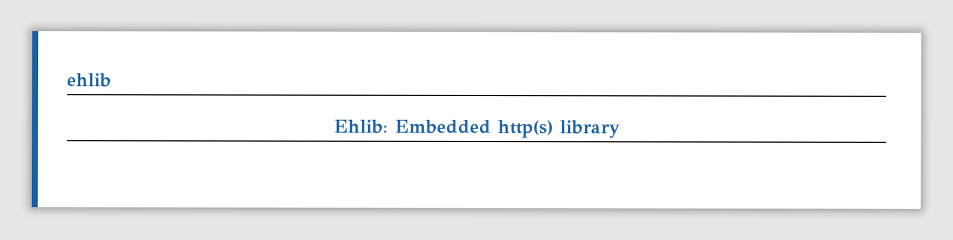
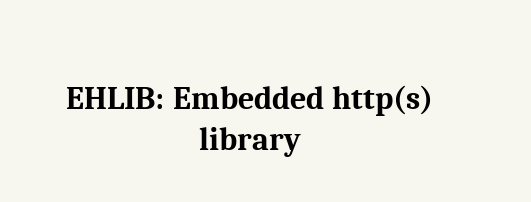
[67,73,112,88] [332,119,389,134] ehlib // Ehlib: -> [65,87,164,109] EHLIB:

